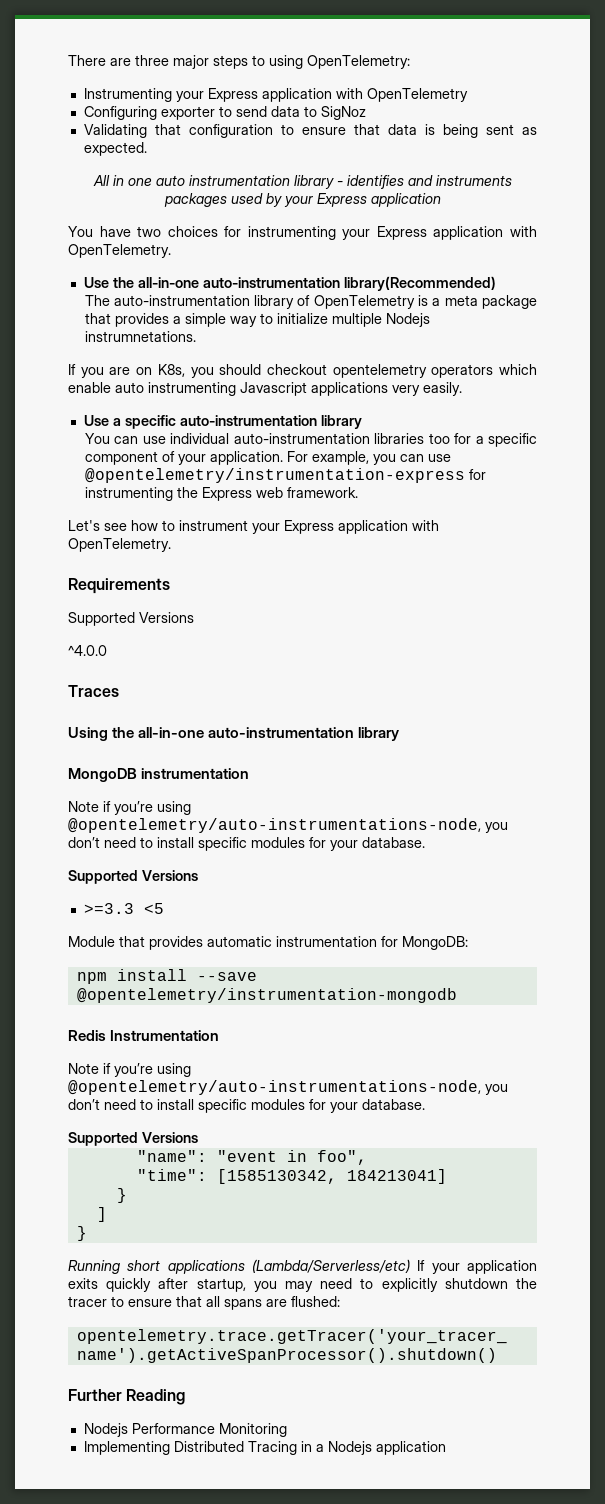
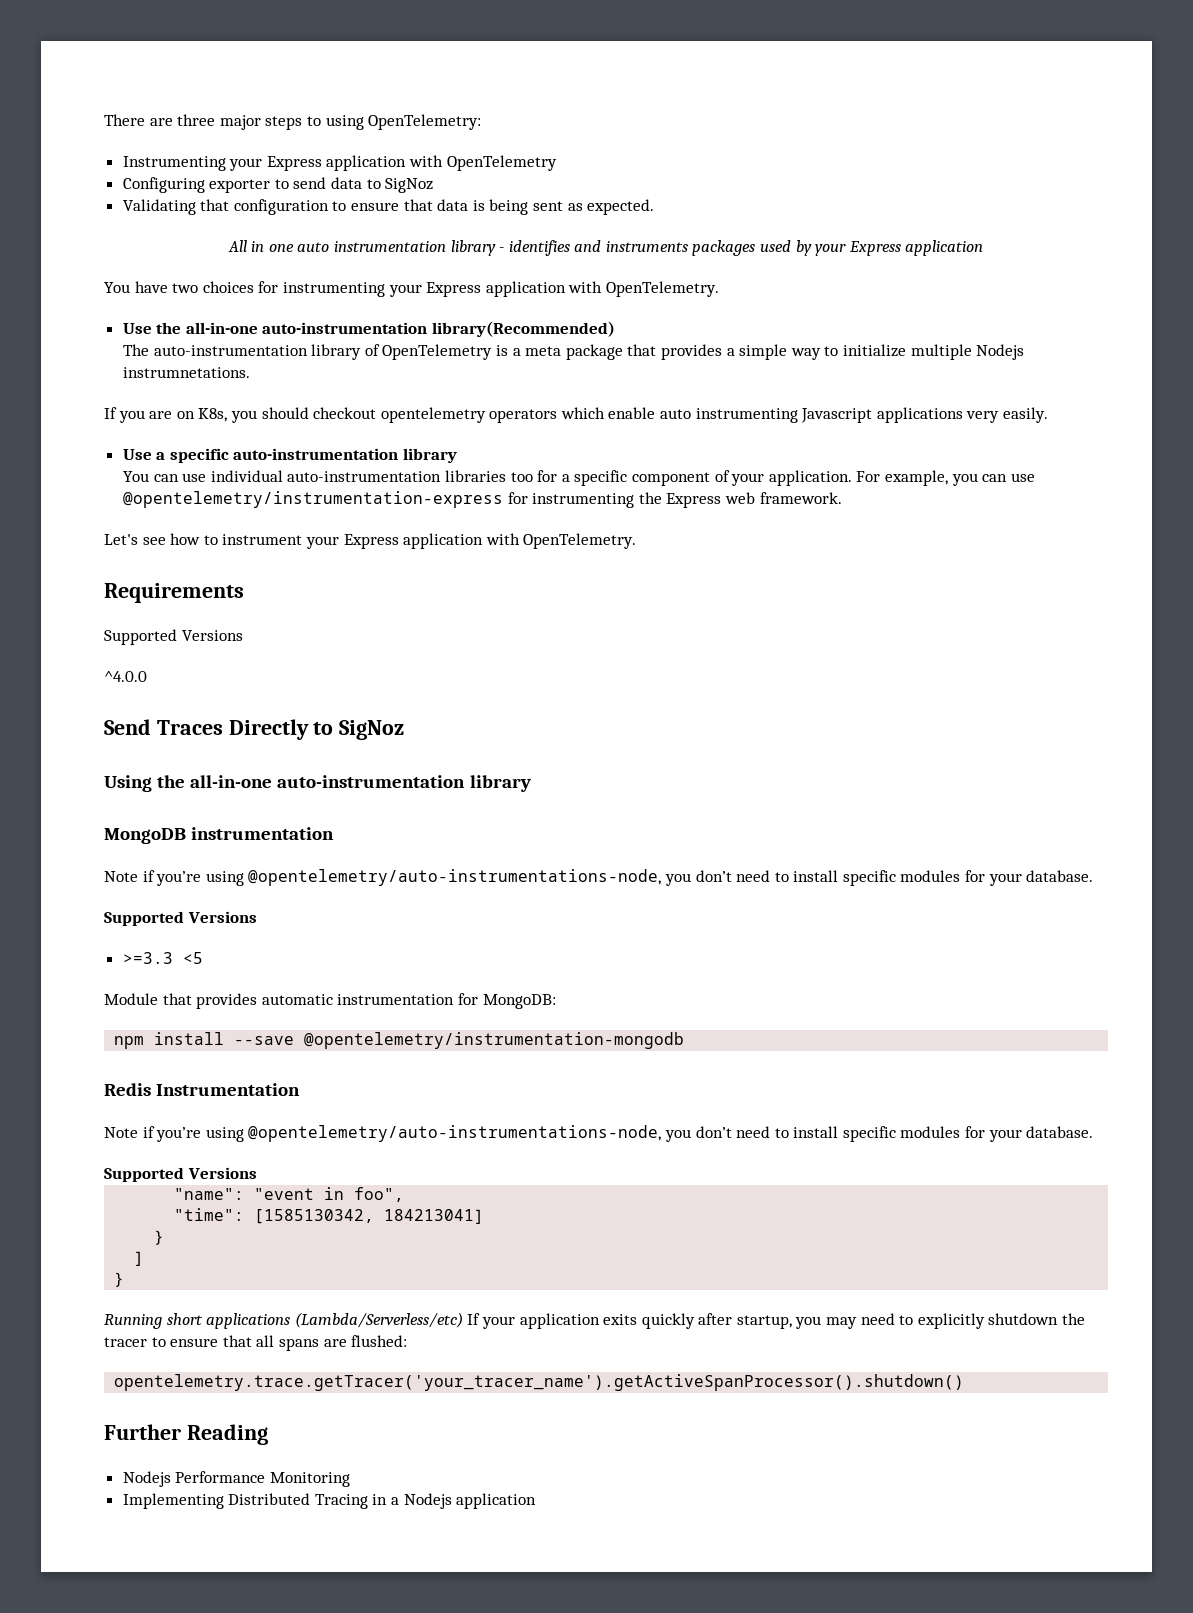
(107, 650) none -> [104,719,151,735] Send
(119, 691) none -> [228,719,405,740] Directly to SigNoz

